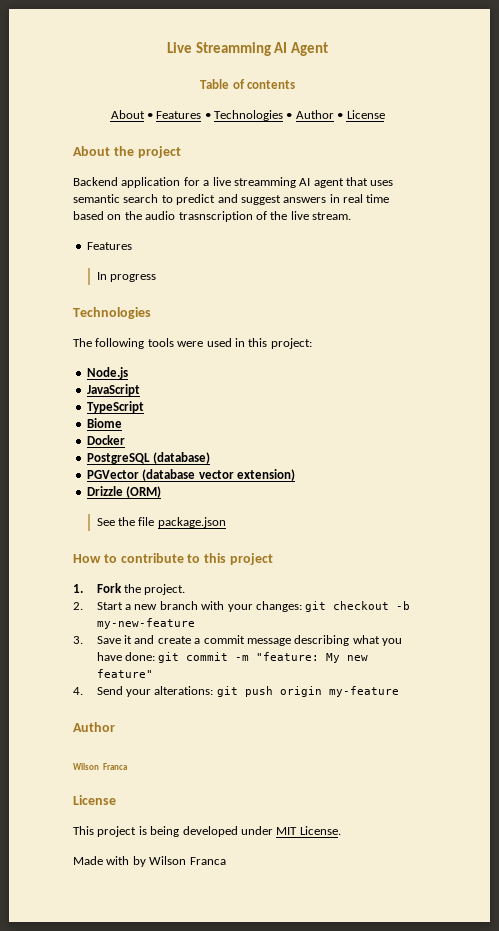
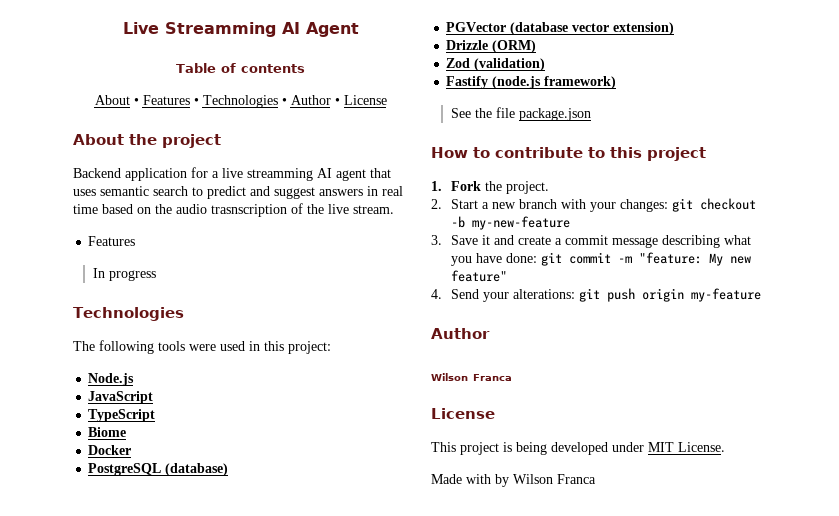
(162, 492) none -> [446,58,546,71] [446,76,617,89] // Zod (validation) // Fastify (node.js framework)

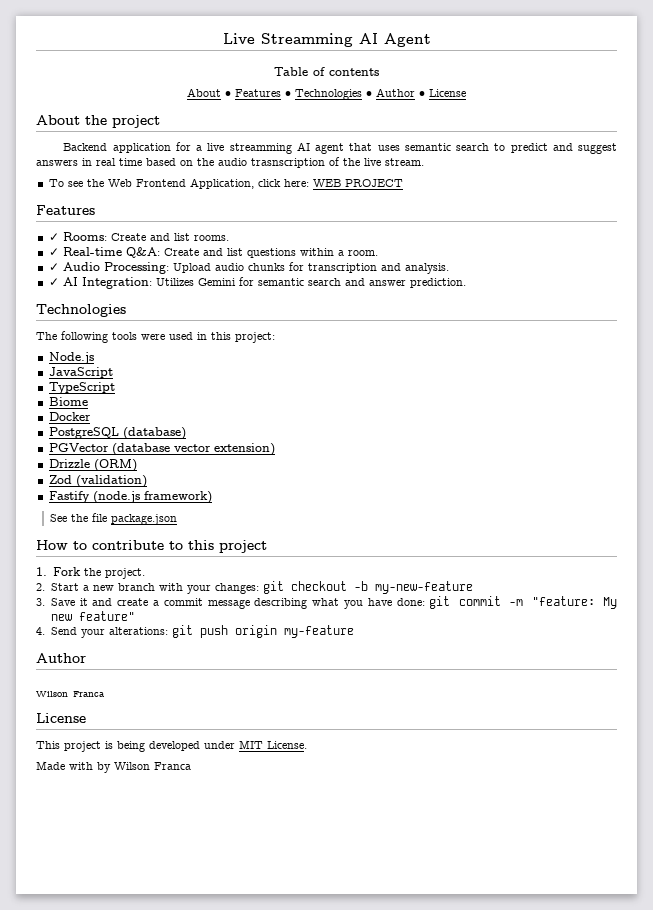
[88,236,136,246] [93,268,157,281] Features // In progress -> [48,178,403,189] [36,205,95,215] [48,232,229,241] [48,247,378,258] [48,262,449,274] [48,277,466,289] To see the Web Frontend Application, click here: WEB PROJECT // Features // ✓ Rooms: Create and list rooms. // ✓ Real-time Q&A: Create and list questions within a room. // ✓ Audio Processing: Upload audio chunks for transcription and analysis. // ✓ AI Integration: Utilizes Gemini for semantic search and answer prediction.

